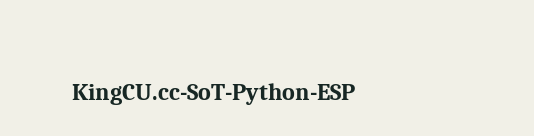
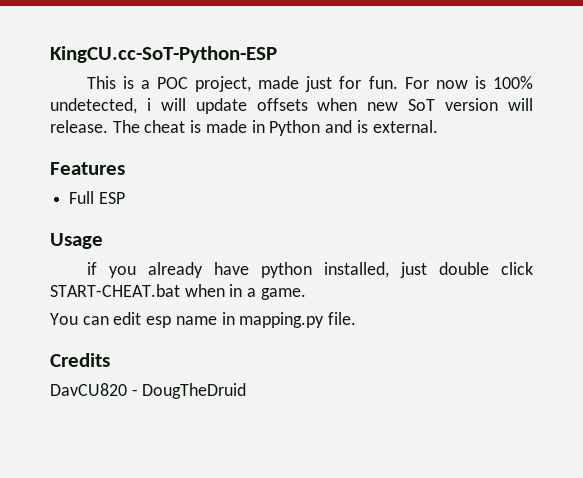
(355, 94) none -> [86,76,533,92] [50,98,534,114] [50,120,438,136] [50,162,125,175] [69,191,125,204] [50,233,103,249] [86,262,534,278] [50,284,306,300] [50,312,357,328] [50,353,110,367] [50,383,247,399] // This is a POC project, made just for fun. For now is 100% undetected, i will update offsets when new SoT version will release. The cheat is made in Python and is external. // Features // Full ESP // Usage // if you already have python installed, just double click START-CHEAT.bat when in a game. // You can edit esp name in mapping.py file. // Credits // DavCU820 - DougTheDruid

